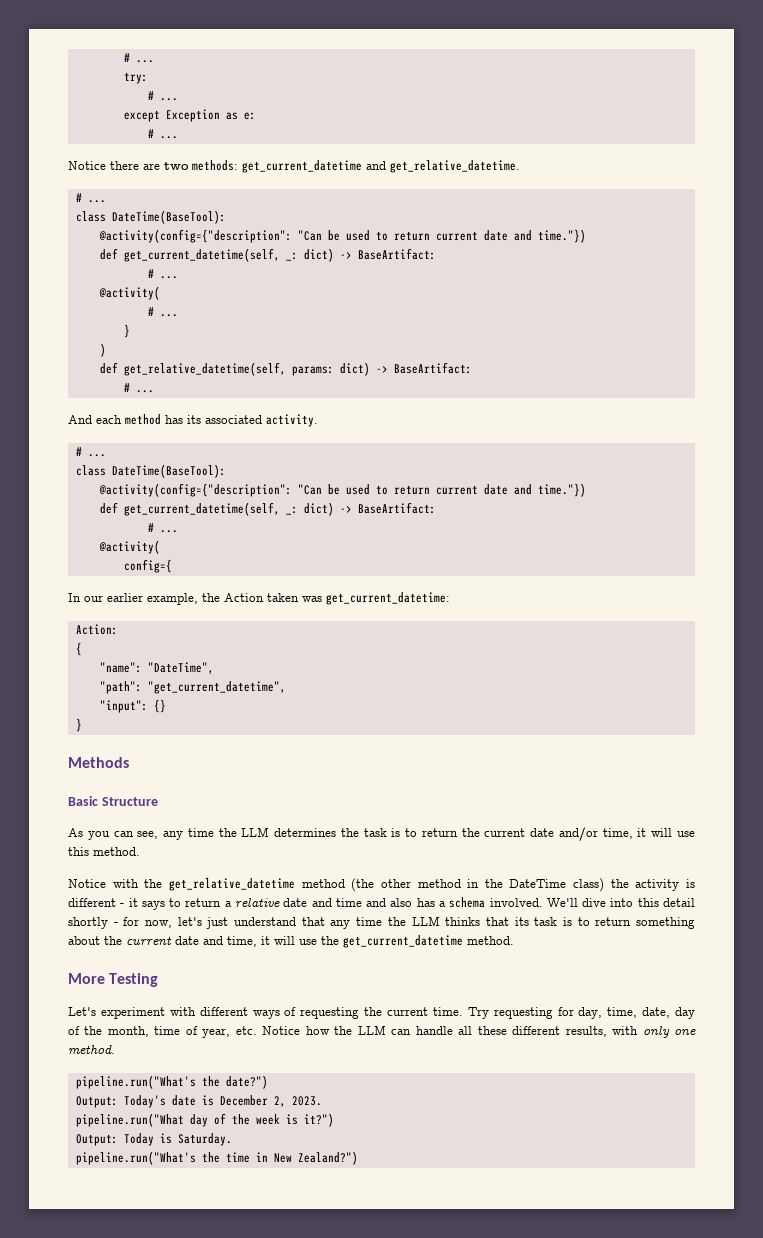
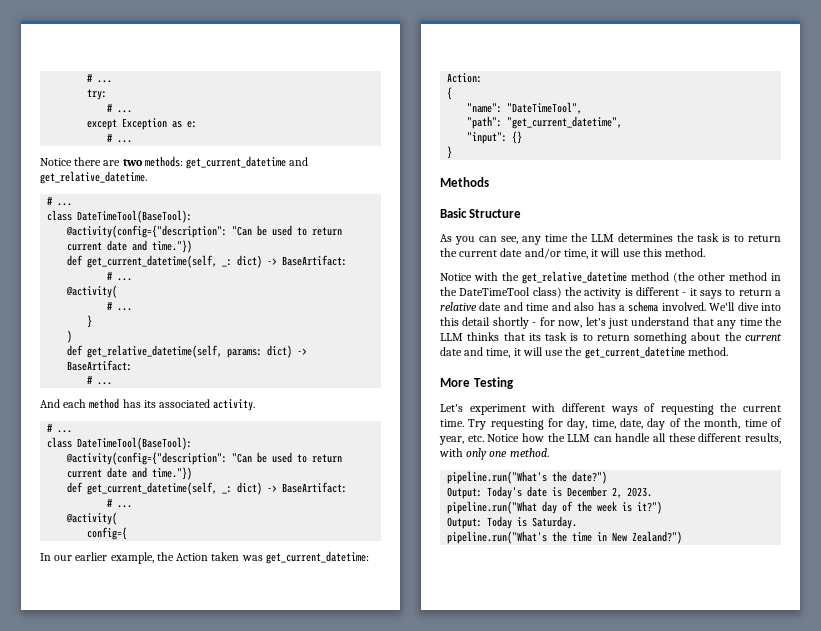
[111,210,226,224] DateTime(BaseTool): -> [77,210,193,223] DateTimeTool(BaseTool):
[111,464,226,478] DateTime(BaseTool): -> [77,437,193,450] DateTimeTool(BaseTool):
[147,662,214,674] "DateTime", -> [507,102,583,114] "DateTimeTool",
[509,879,567,888] DateTime -> [459,287,531,296] DateTimeTool

